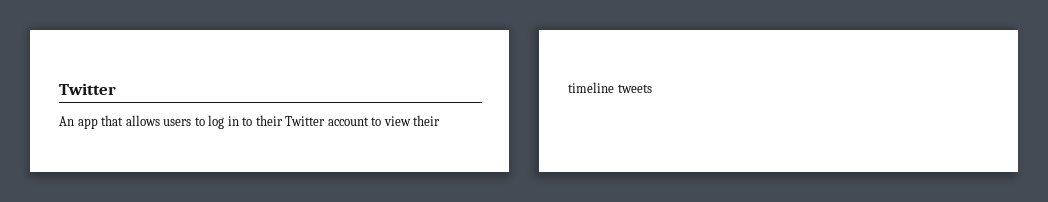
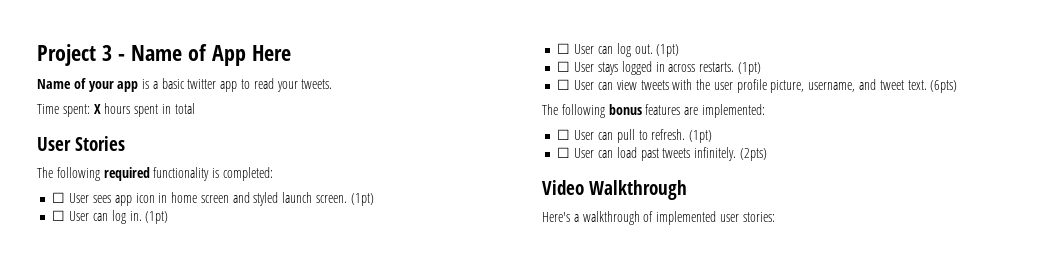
[59,83,116,95] [59,115,441,129] [568,82,652,93] Twitter // An app that allows users to log in to their Twitter account to view their timeline tweets -> [37,44,291,66] [37,78,333,92] [37,103,195,117] [37,136,126,151] [37,167,273,181] [52,192,374,206] [52,210,169,224] [557,43,680,57] [557,61,761,75] [557,79,958,93] [542,104,765,118] [557,129,713,143] [557,147,767,161] [542,180,688,200] [542,211,775,225] Project 3 - Name of App Here // Name of your app is a basic twitter app to read your tweets. // Time spent: X hours spent in total // User Stories // The following required functionality is completed: // ☐ User sees app icon in home screen and styled launch screen. (1pt) // ☐ User can log in. (1pt) // ☐ User can log out. (1pt) // ☐ User stays logged in across restarts. (1pt) // ☐ User can view tweets with the user profile picture, username, and tweet text. (6pts) // The following bonus features are implemented: // ☐ User can pull to refresh. (1pt) // ☐ User can load past tweets infinitely. (2pts) // Video Walkthrough // Here's a walkthrough of implemented user stories:

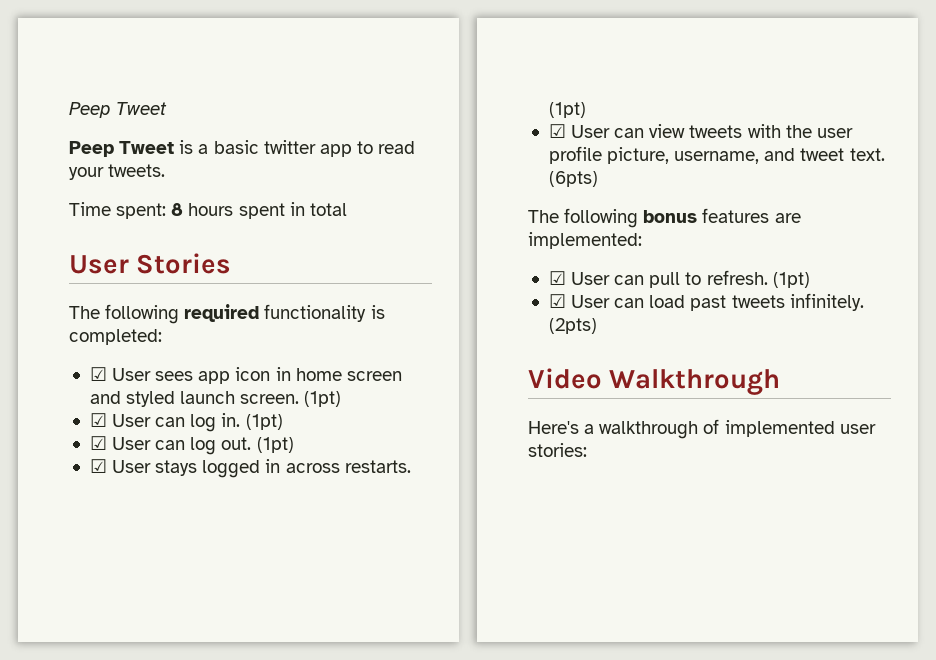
[37,44,291,66] [37,78,139,92] Project 3 - Name of App Here // Name of your app -> [69,102,168,118] [69,141,175,157] Peep Tweet // Peep Tweet
[93,104,101,114] X -> [171,203,184,216] 8
[52,192,66,203] ☐ -> [89,367,107,381] ☑
[52,210,66,221] ☐ -> [89,413,107,427] ☑
[557,43,571,54] ☐ -> [89,436,107,450] ☑
[557,61,571,72] ☐ -> [89,459,107,473] ☑
[557,79,571,90] ☐ -> [548,124,566,138] ☑
[557,129,571,140] ☐ -> [548,271,566,285] ☑
[557,147,571,158] ☐ -> [548,294,566,308] ☑

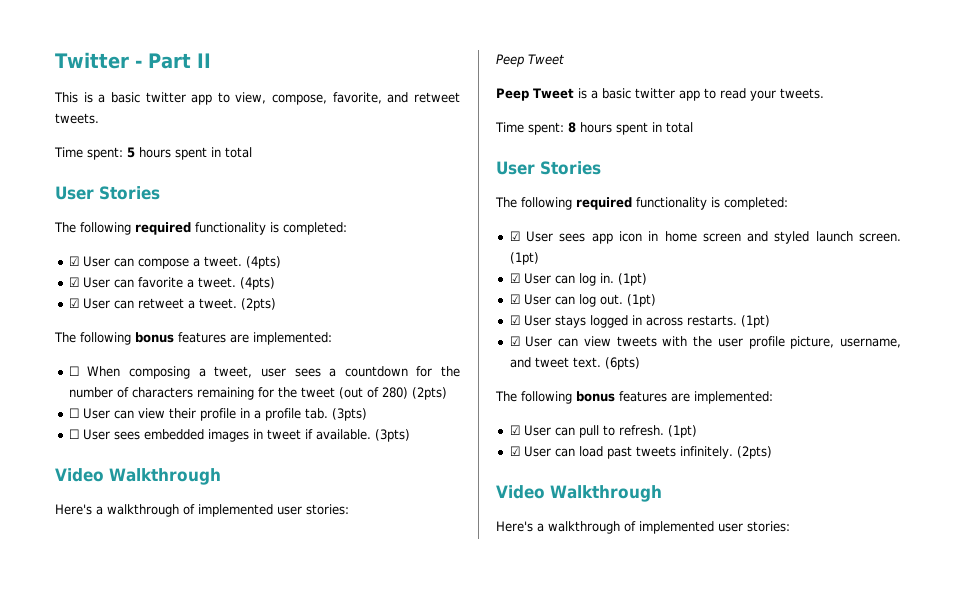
(69, 110) none -> [55,52,211,69] [54,92,460,105] [55,113,99,124] [54,147,252,160] [55,186,160,200] [54,222,347,235] [68,256,281,269] [68,277,275,290] [68,298,276,311] [54,332,332,345] [68,366,460,379] [68,387,447,400] [68,408,367,421] [68,429,410,442] [55,468,221,485] [55,504,349,517] Twitter - Part II // This is a basic twitter app to view, compose, favorite, and retweet tweets. // Time spent: 5 hours spent in total // User Stories // The following required functionality is completed: // ☑ User can compose a tweet. (4pts) // ☑ User can favorite a tweet. (4pts) // ☑ User can retweet a tweet. (2pts) // The following bonus features are implemented: // ☐ When composing a tweet, user sees a countdown for the number of characters remaining for the tweet (out of 280) (2pts) // ☐ User can view their profile in a profile tab. (3pts) // ☐ User sees embedded images in tweet if available. (3pts) // Video Walkthrough // Here's a walkthrough of implemented user stories: //

